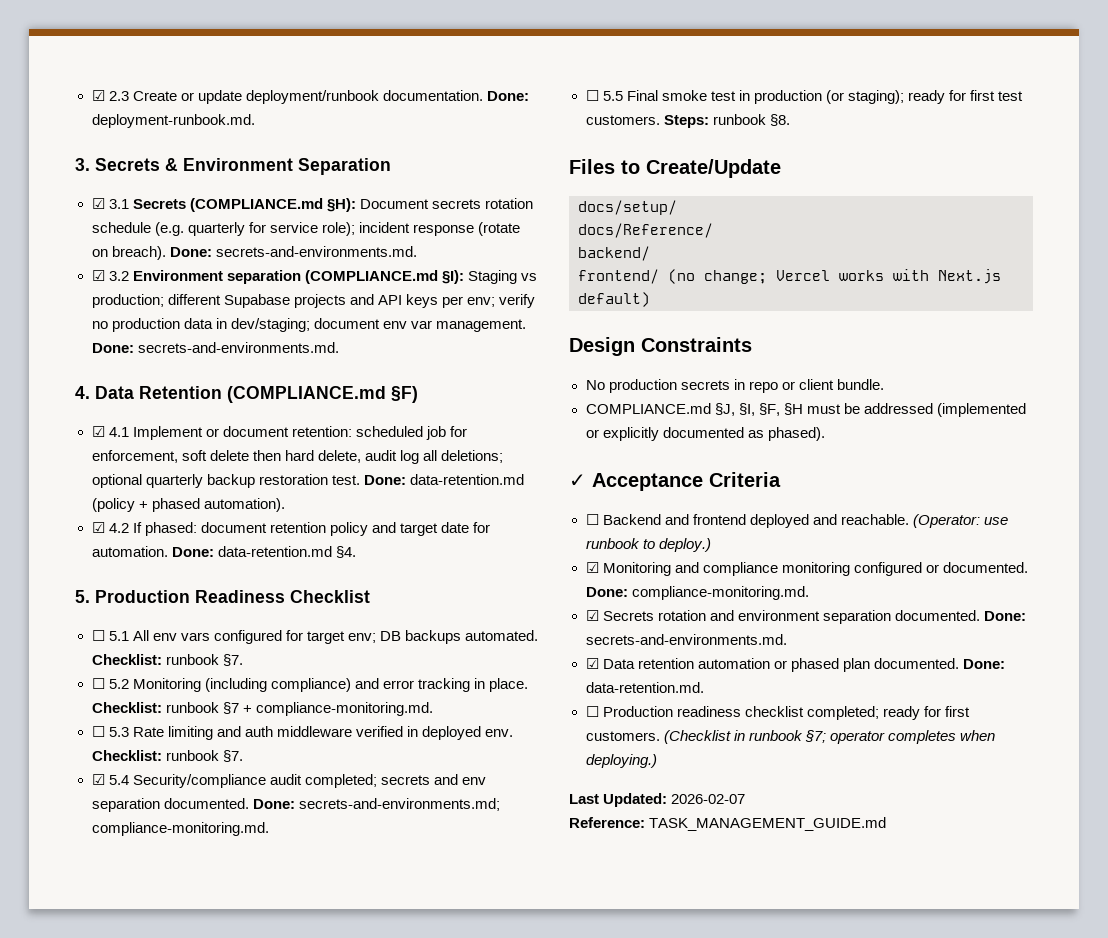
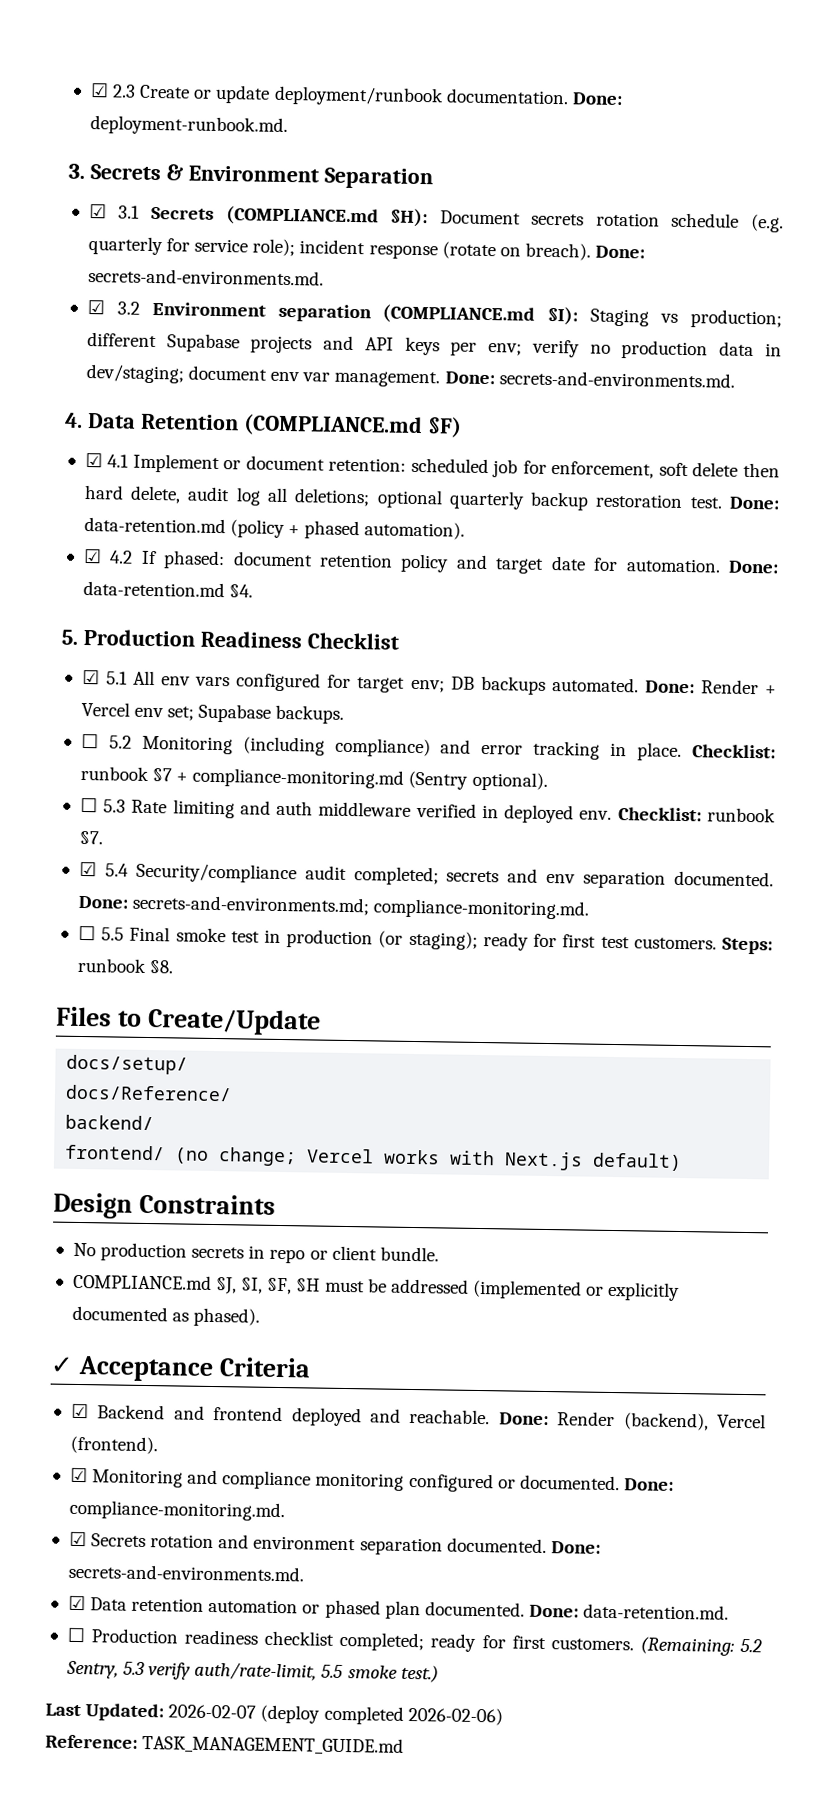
[91,630,105,641] ☐ -> [81,669,100,685] ☑
[91,654,243,666] Checklist: runbook §7. -> [644,679,777,695] [80,701,345,724] Done: Render + Vercel env set; Supabase backups.
[255,702,433,716] compliance-monitoring.md. -> [192,767,548,791] compliance-monitoring.md (Sentry optional).
[585,514,599,525] ☐ -> [70,1403,89,1419] ☑
[912,514,1008,528] [585,538,711,552] (Operator: use runbook to deploy.) -> [498,1411,766,1431] [69,1435,158,1455] Done: Render (backend), Vercel (frontend).
[663,730,995,744] [585,754,657,768] (Checklist in runbook §7; operator completes when deploying.) -> [639,1636,763,1656] [65,1660,439,1683] (Remaining: 5.2 Sentry, 5.3 verify auth/rate-limit, 5.5 smoke test.)
(746, 799) none -> [260,1704,503,1726] (deploy completed 2026-02-06)

